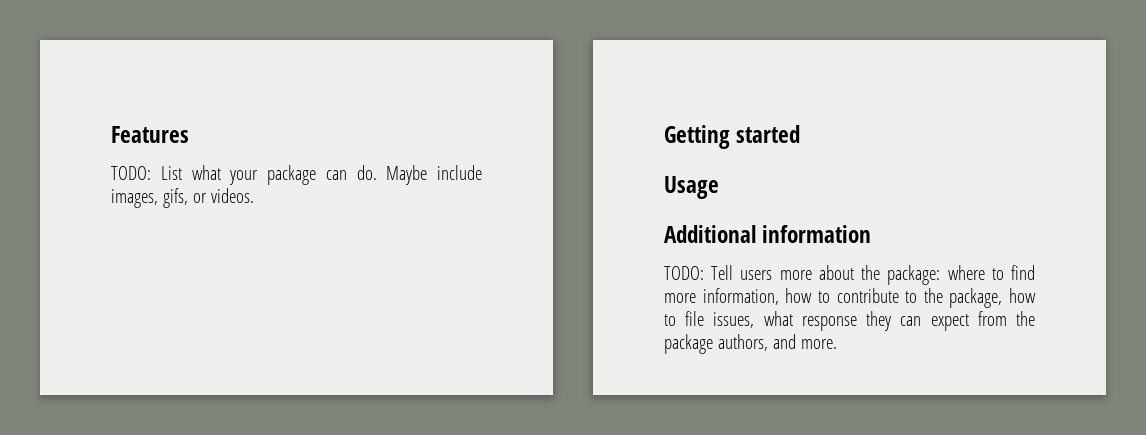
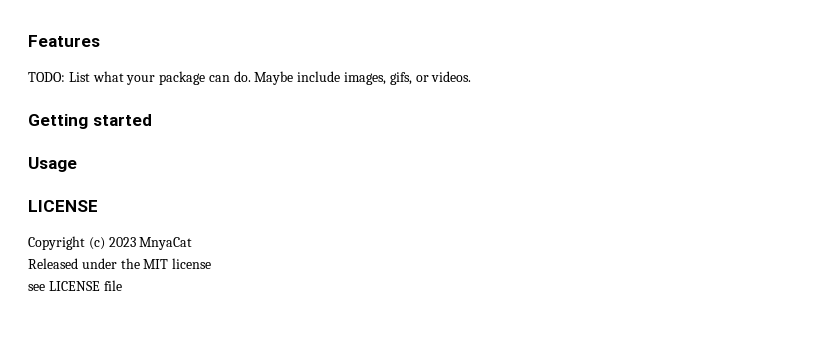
[664,225,872,243] [664,265,1035,285] [664,288,1036,308] [664,311,1035,331] [664,334,837,354] Additional information // TODO: Tell users more about the package: where to find more information, how to contribute to the package, how to file issues, what response they can expect from the package authors, and more. -> [28,200,98,212] [28,236,193,250] [28,258,212,269] [28,280,122,291] LICENSE // Copyright (c) 2023 MnyaCat // Released under the MIT license // see LICENSE file

